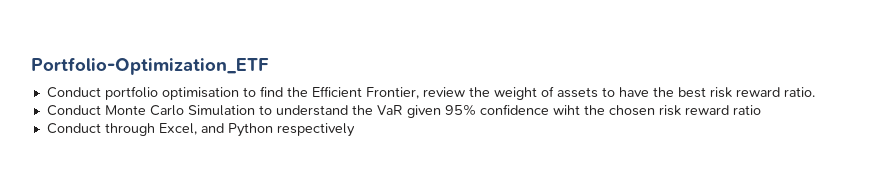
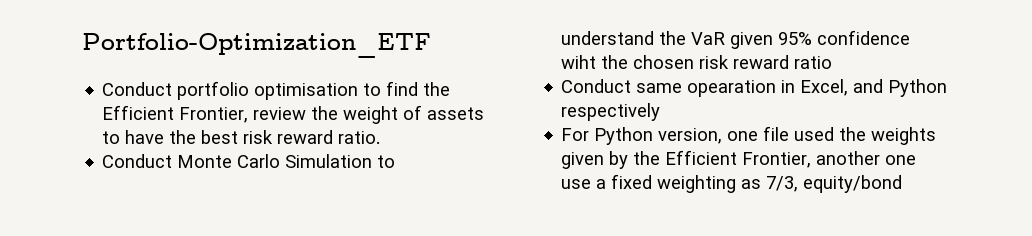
[104,123,155,136] through -> [636,80,796,97] same opearation in
(355, 130) none -> [561,126,937,145] [561,150,917,169] [561,174,903,193] // For Python version, one file used the weights given by the Efficient Frontier, another one use a fixed weighting as 7/3, equity/bond

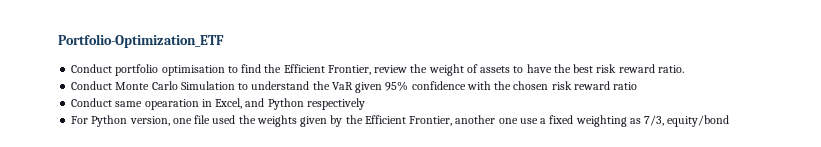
[561,55,597,69] wiht -> [466,81,491,90] with

